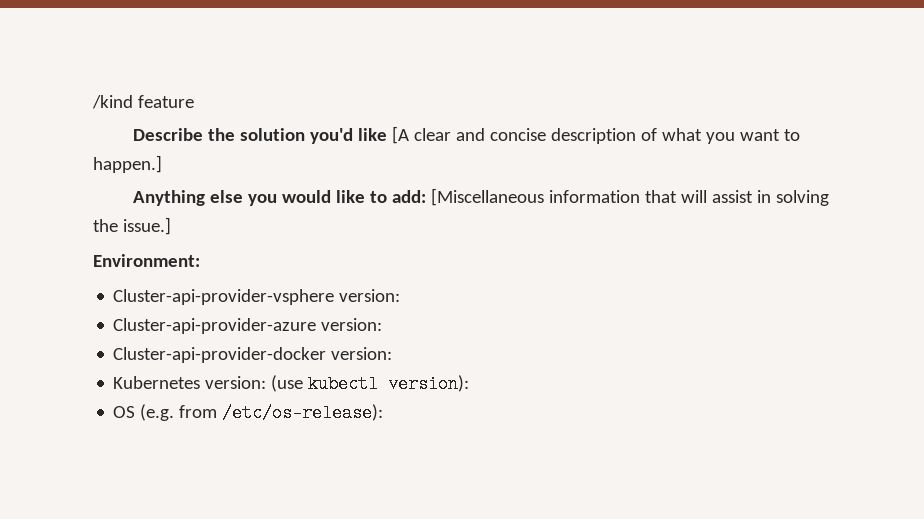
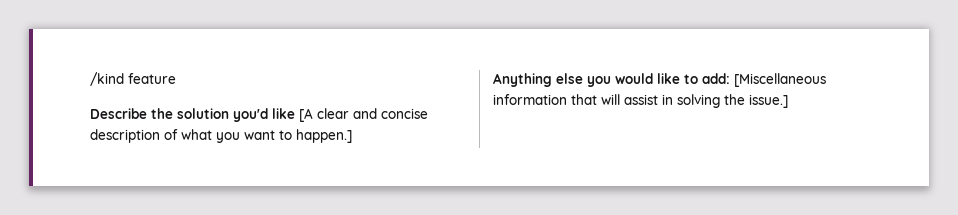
[93,254,200,267] [113,289,401,305] [113,318,383,334] [113,347,393,363] [113,375,470,393] [113,404,384,422] // Environment: // Cluster-api-provider-vsphere version: // Cluster-api-provider-azure version: // Cluster-api-provider-docker version: // Kubernetes version: (use kubectl version): // OS (e.g. from /etc/os-release): -> (788, 101) none

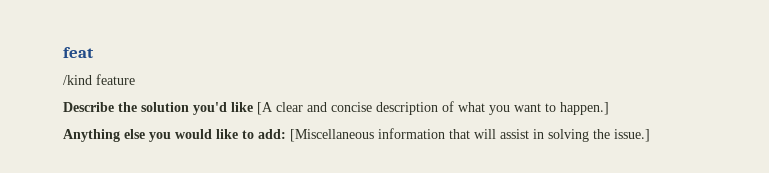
(90, 79) none -> [63,47,94,58] feat //

